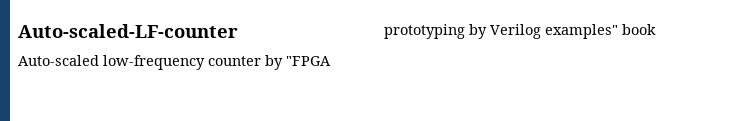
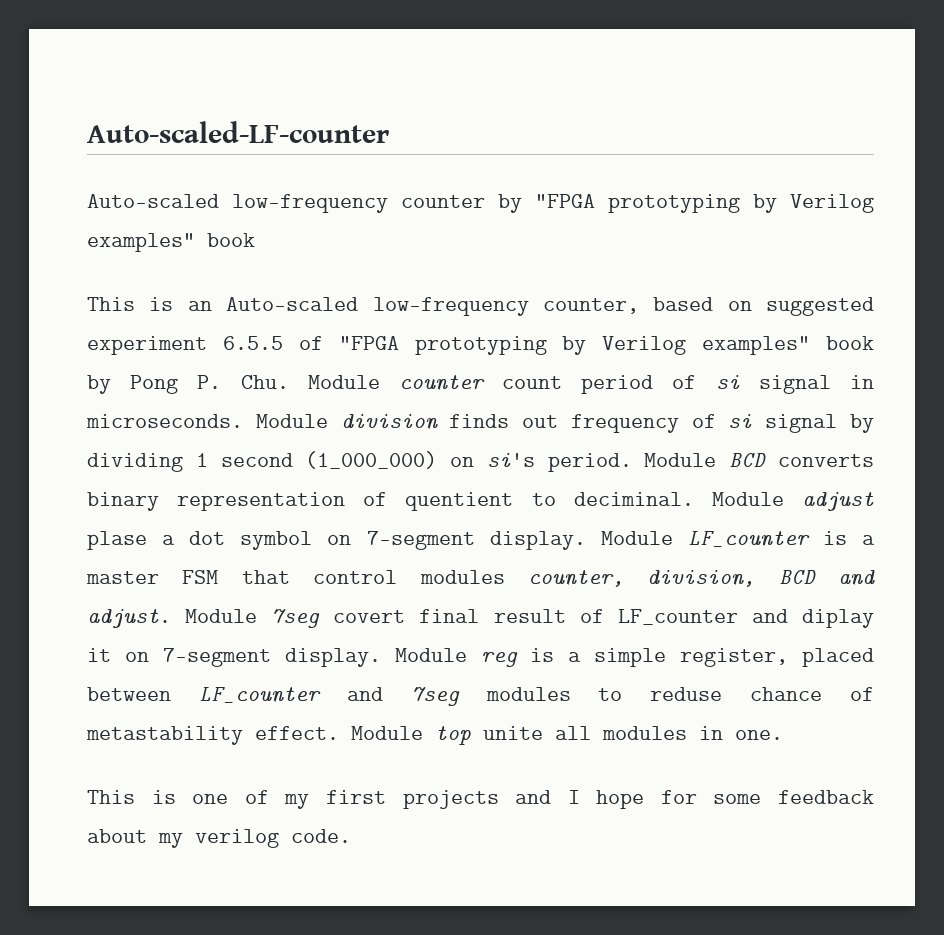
(656, 29) none -> [87,297,874,316] [87,336,874,355] [87,375,874,394] [86,414,875,433] [87,451,875,472] [87,492,874,511] [87,531,876,550] [86,570,875,587] [87,609,874,628] [87,648,874,667] [87,687,874,706] [86,726,783,745] [87,790,875,809] [87,829,351,848] // This is an Auto-scaled low-frequency counter, based on suggested experiment 6.5.5 of "FPGA prototyping by Verilog examples" book by Pong P. Chu. Module counter count period of si signal in microseconds. Module division finds out frequency of si signal by dividing 1 second (1_000_000) on si's period. Module BCD converts binary representation of quentient to deciminal. Module adjust plase a dot symbol on 7-segment display. Module LF_counter is a master FSM that control modules counter, division, BCD and adjust. Module 7seg covert final result of LF_counter and diplay it on 7-segment display. Module reg is a simple register, placed between LF_counter and 7seg modules to reduse chance of metastability effect. Module top unite all modules in one. // This is one of my first projects and I hope for some feedback about my verilog code.

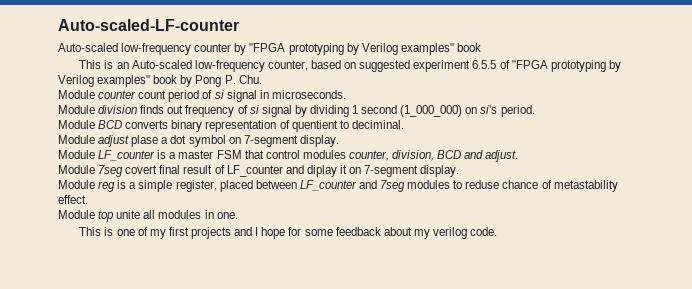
(289, 382) none -> (262, 79) //
(243, 421) none -> (346, 94) //
(632, 462) none -> (535, 111) //
(694, 499) none -> (404, 124) //
(586, 540) none -> (339, 141) //
(171, 618) none -> (519, 156) //
(381, 657) none -> (460, 171) //
(339, 733) none -> (88, 199) //

